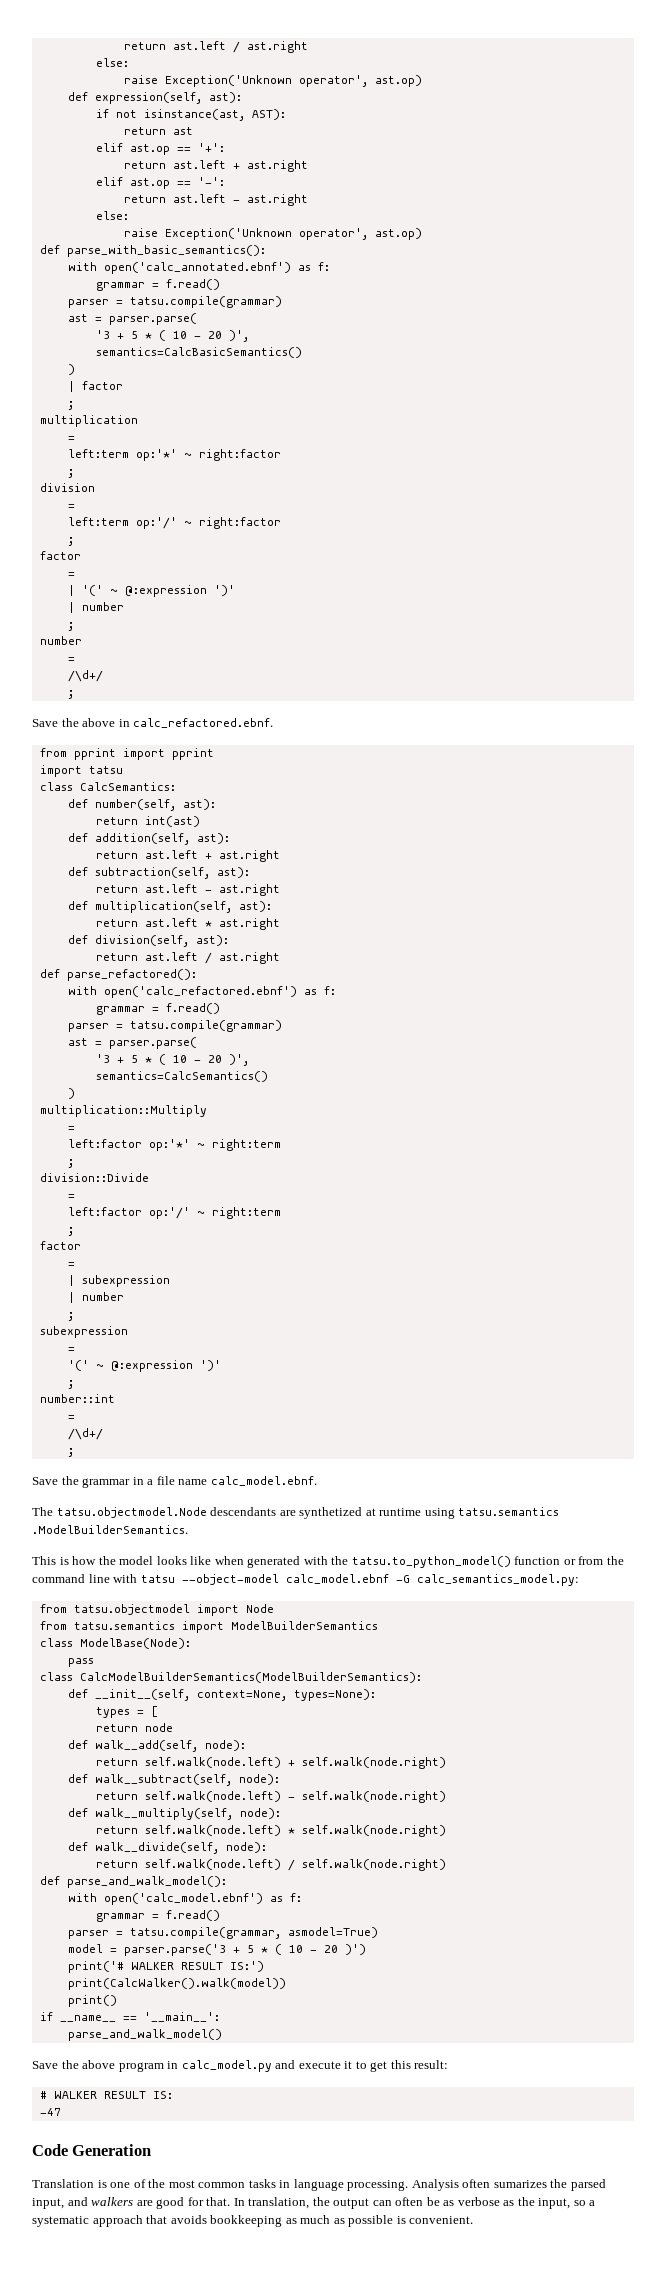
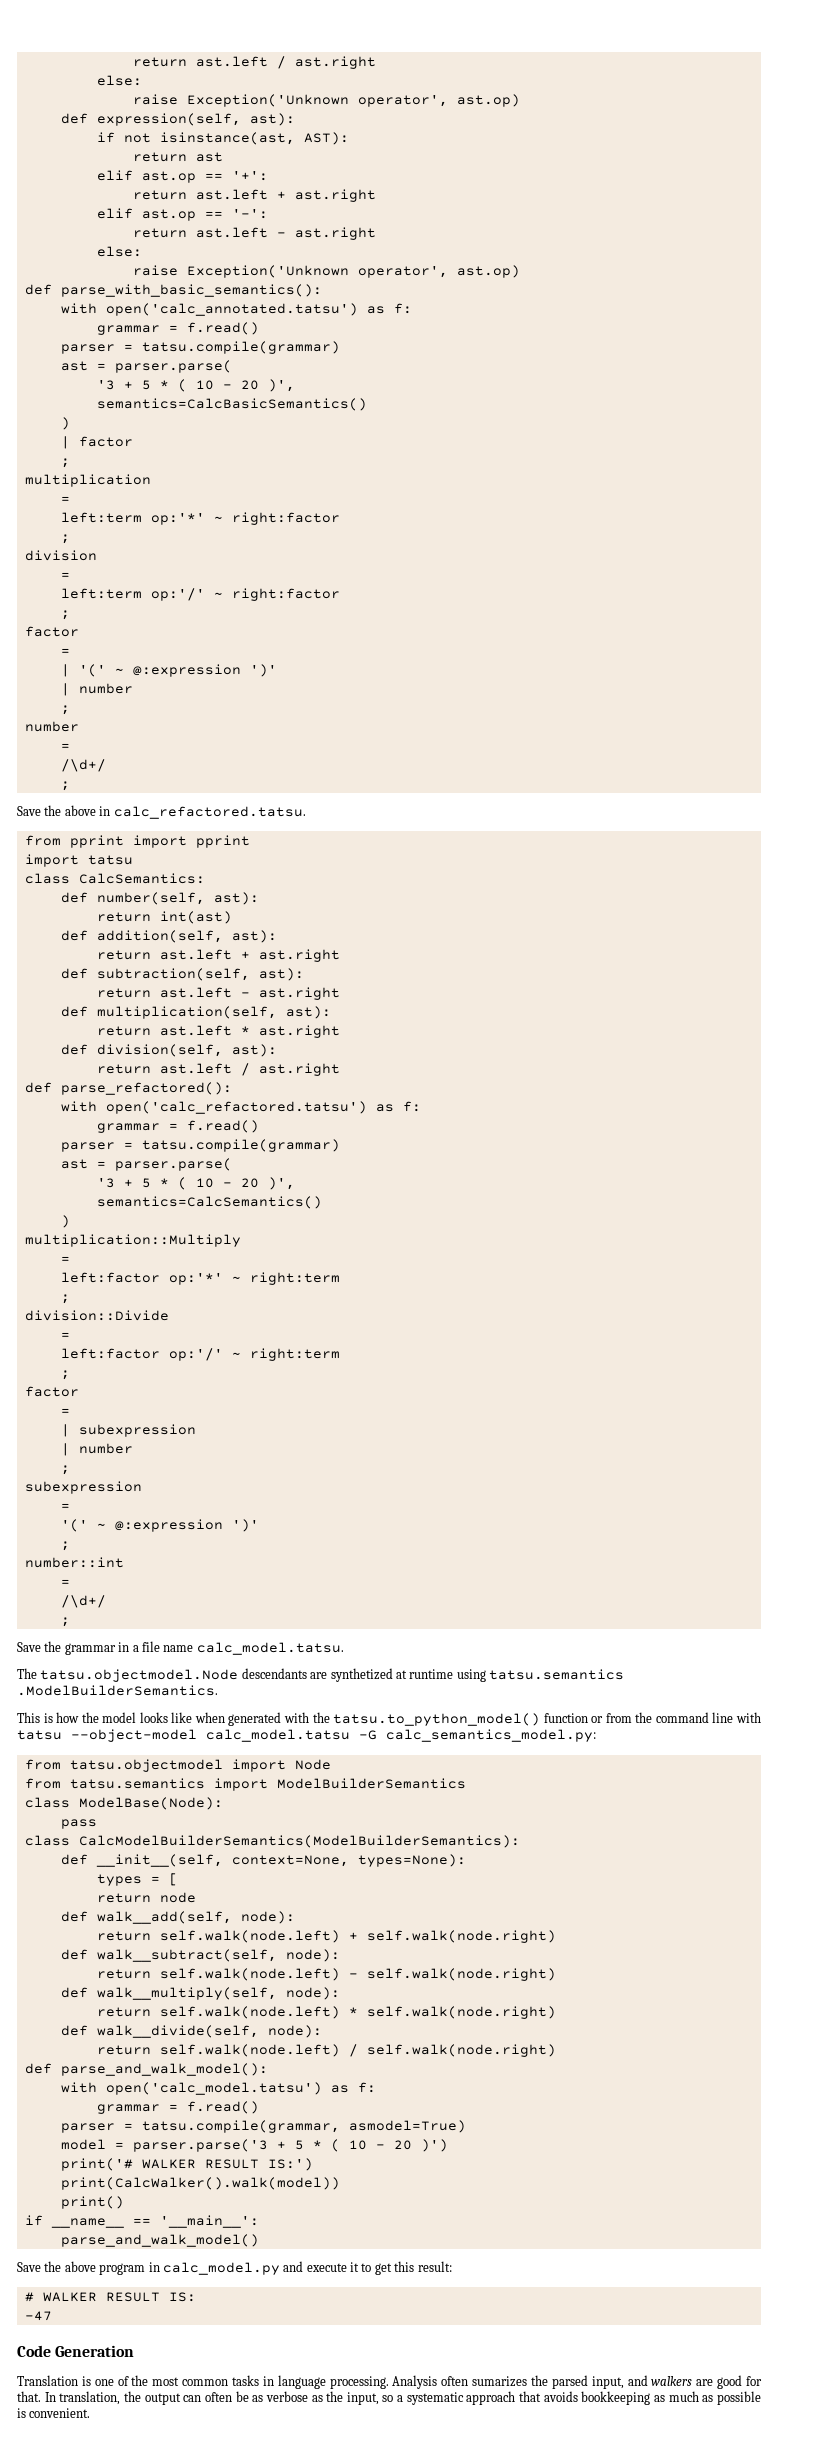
[103,262,291,274] open('calc_annotated.ebnf') -> [105,303,358,316] open('calc_annotated.tatsu')
[133,718,274,728] calc_refactored.ebnf. -> [113,806,306,819] calc_refactored.tatsu.
[103,986,297,998] open('calc_refactored.ebnf') -> [105,1101,367,1114] open('calc_refactored.tatsu')
[210,1476,317,1486] calc_model.ebnf. -> [196,1642,344,1655] calc_model.tatsu.
[285,1574,389,1584] calc_model.ebnf -> [206,1729,350,1742] calc_model.tatsu
[103,1893,263,1905] open('calc_model.ebnf') -> [105,2082,322,2095] open('calc_model.tatsu')

